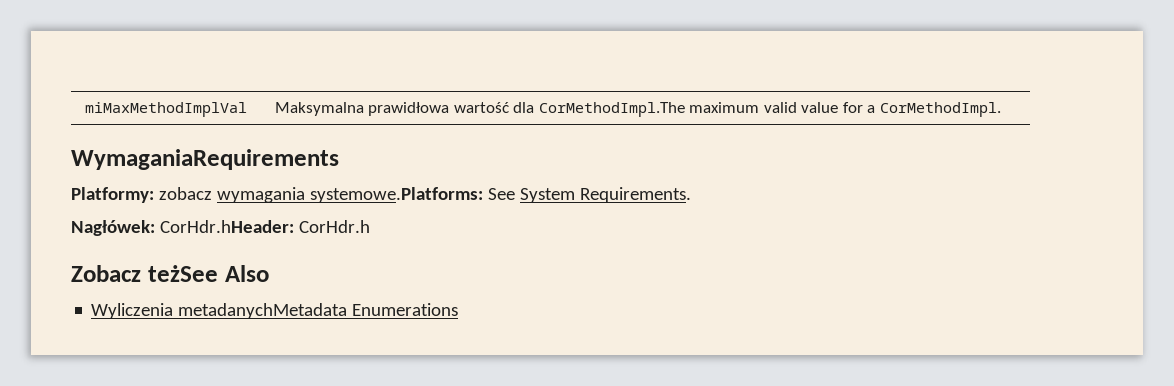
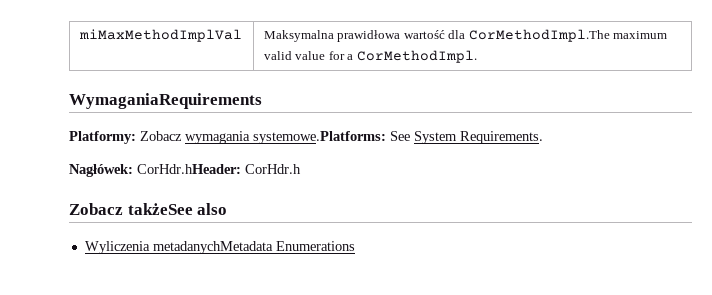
[158,187,212,200] zobacz -> [140,131,182,141] Zobacz
[147,265,269,282] teżSee Also -> [127,203,228,215] takżeSee also

